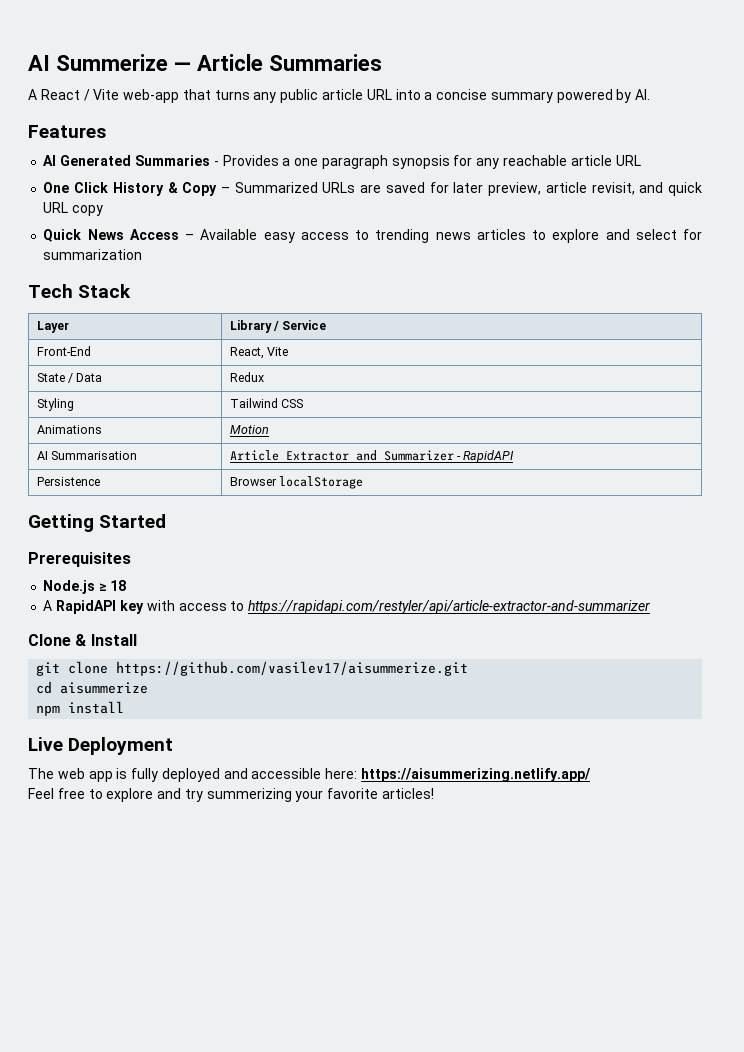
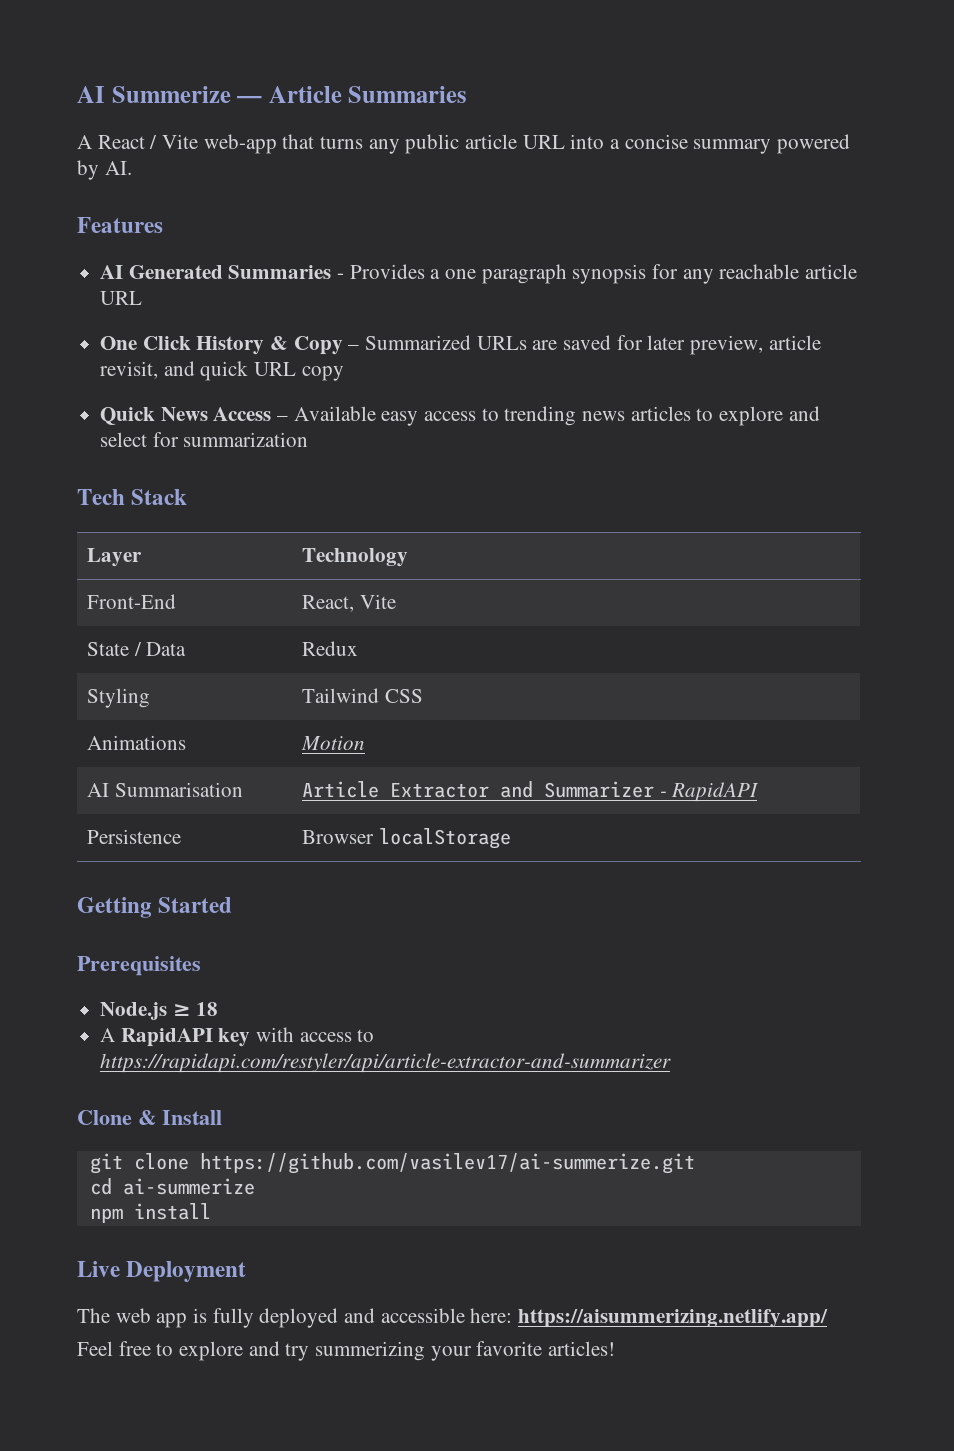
[229,320,327,333] Library / Service -> [302,548,409,567] Technology
[116,661,469,676] https://github.com/vasilev17/aisummerize.git -> [199,1153,695,1174] https://github.com/vasilev17/ai-summerize.git
[60,682,149,694] aisummerize -> [122,1178,255,1195] ai-summerize

